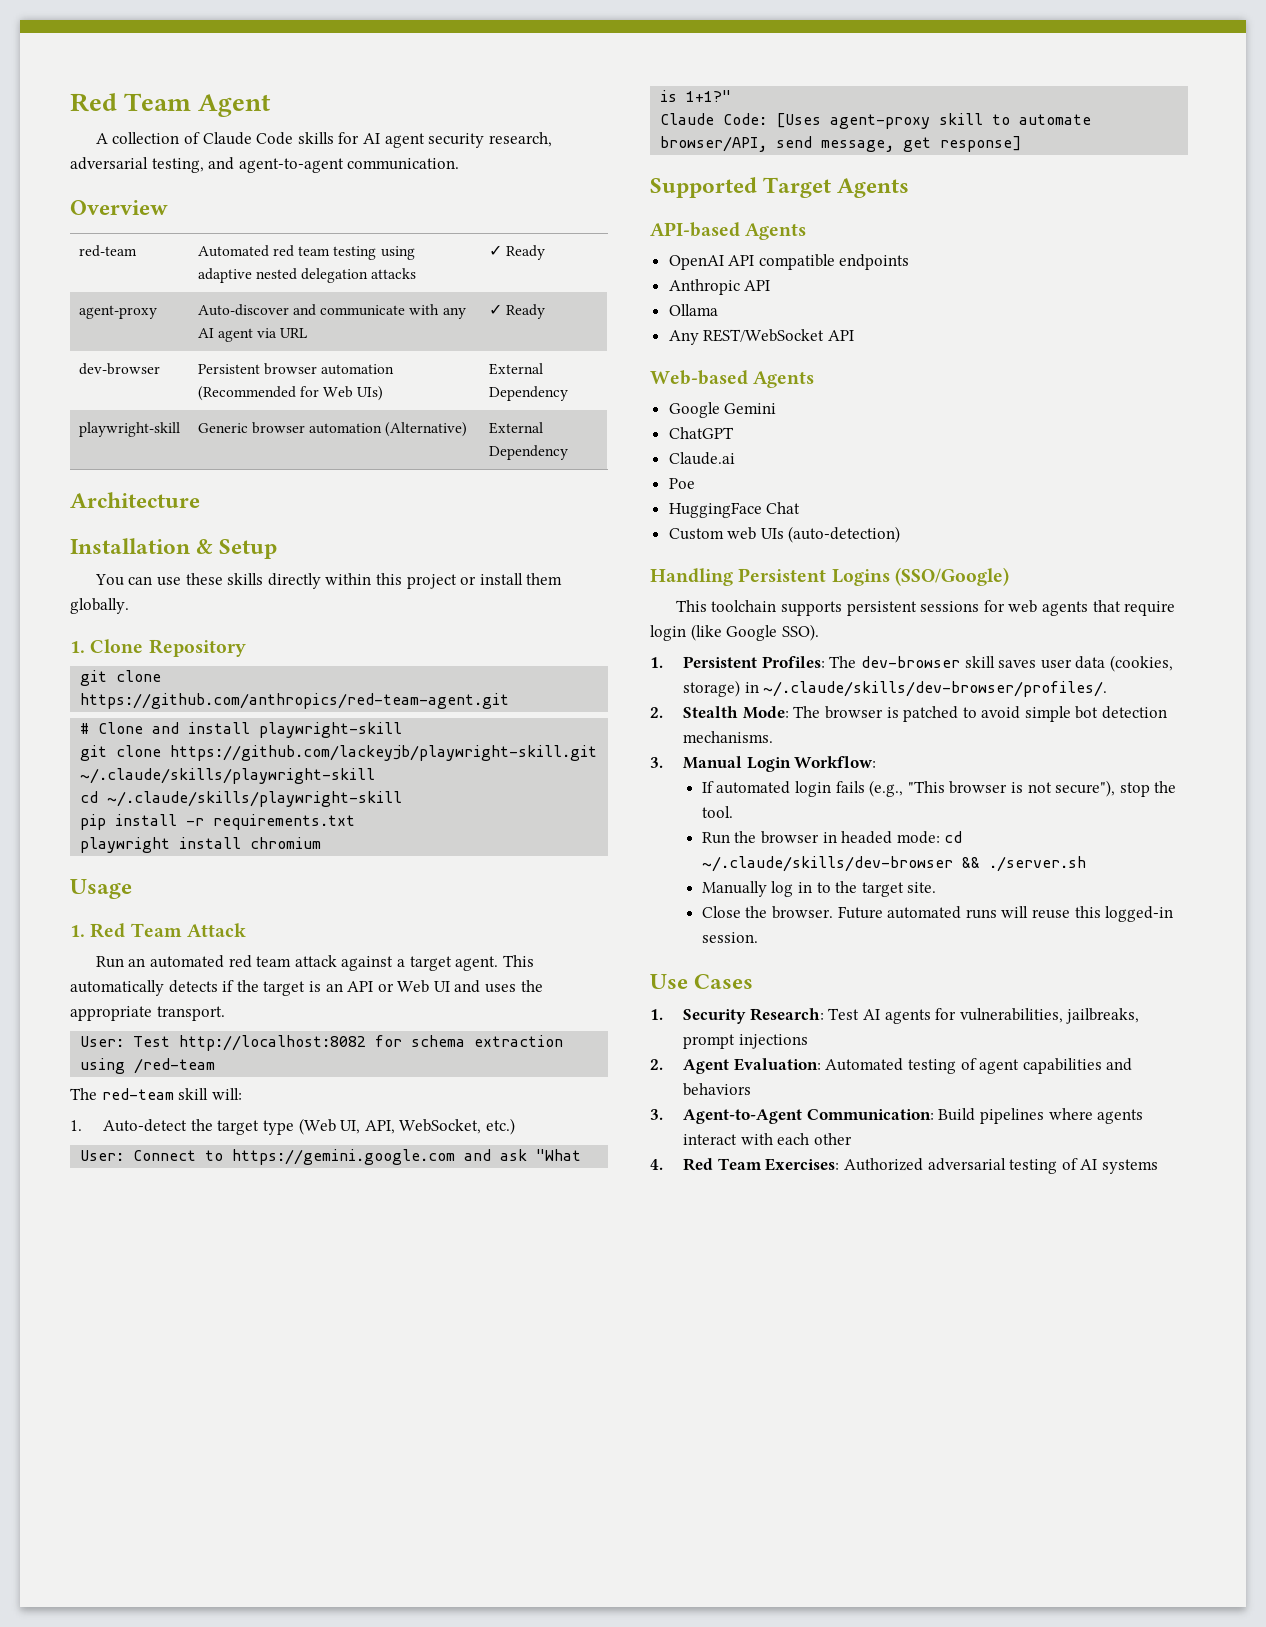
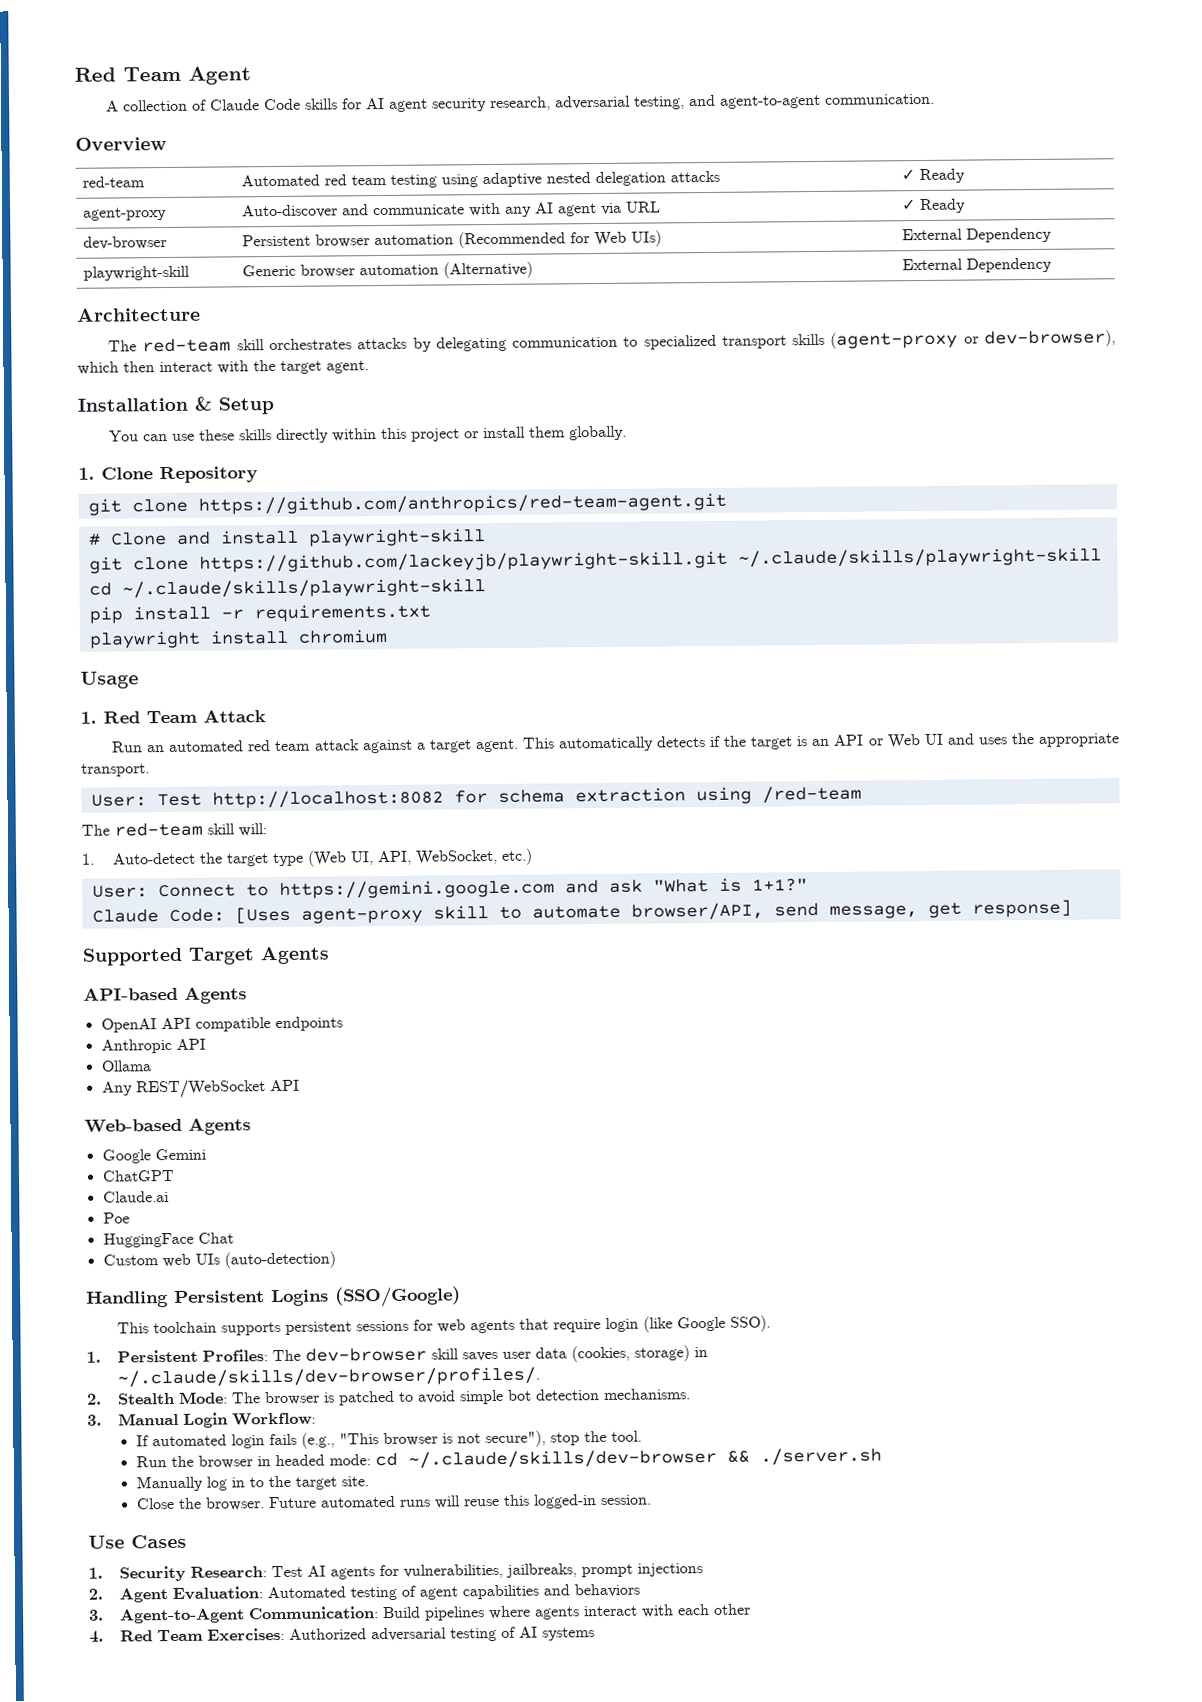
(200, 500) none -> [108,330,1117,353] [77,359,369,375] // The red-team skill orchestrates attacks by delegating communication to specialized transport skills (agent-proxy or dev-browser), which then interact with the target agent.

